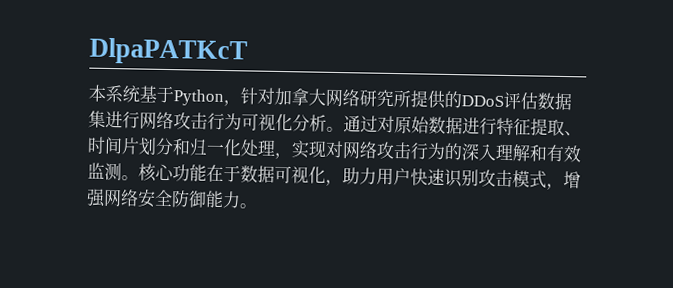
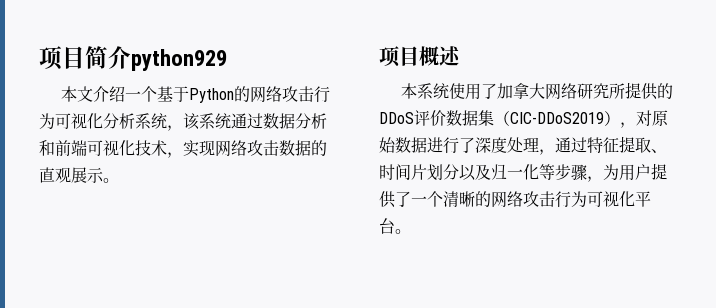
[89,37,248,66] [88,84,275,107] DlpaPATKcT // 本系统基于Python，针对 -> [39,46,227,71] [60,86,330,103] [39,113,327,131] [39,140,327,158] [39,167,119,183] [379,46,461,67] [400,83,497,100] 项目简介python929 // 本文介绍一个基于Python的网络攻击行为可视化分析系统，该系统通过数据分析和前端可视化技术，实现网络攻击数据的直观展示。 // 项目概述 // 本系统使用了
[520,92,572,111] [88,110,497,135] 估数据集进行网络攻击行为可视化分析。通过对原始数据进行 -> [430,110,668,128] [379,137,587,155] 价数据集（CIC-DDoS2019），对原始数据进行了深度处理，通过
[172,138,582,163] [87,162,581,191] [86,188,241,209] 和归一化处理，实现对网络攻击行为的深入理解和有效监测。核心功能在于数据可视化，助力用户快速识别攻击模式，增强网络安全防御能力 -> [459,163,667,182] [379,191,651,208] [379,218,395,234] 以及归一化等步骤，为用户提供了一个清晰的网络攻击行为可视化平台

